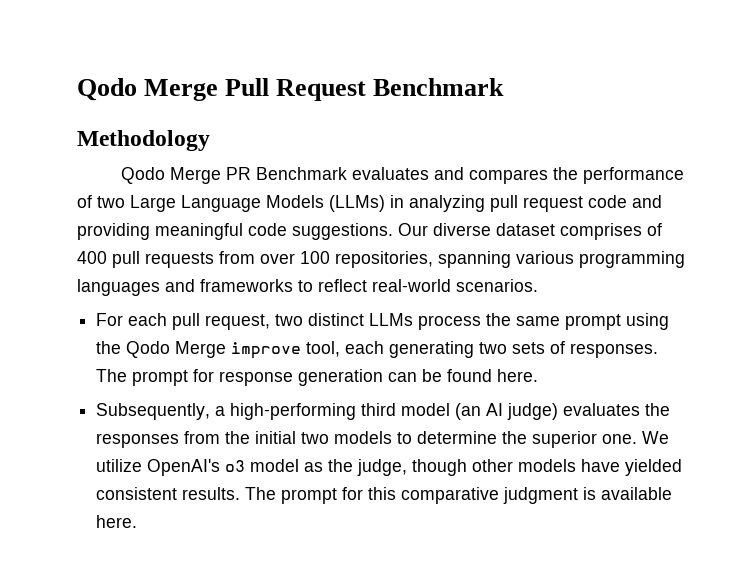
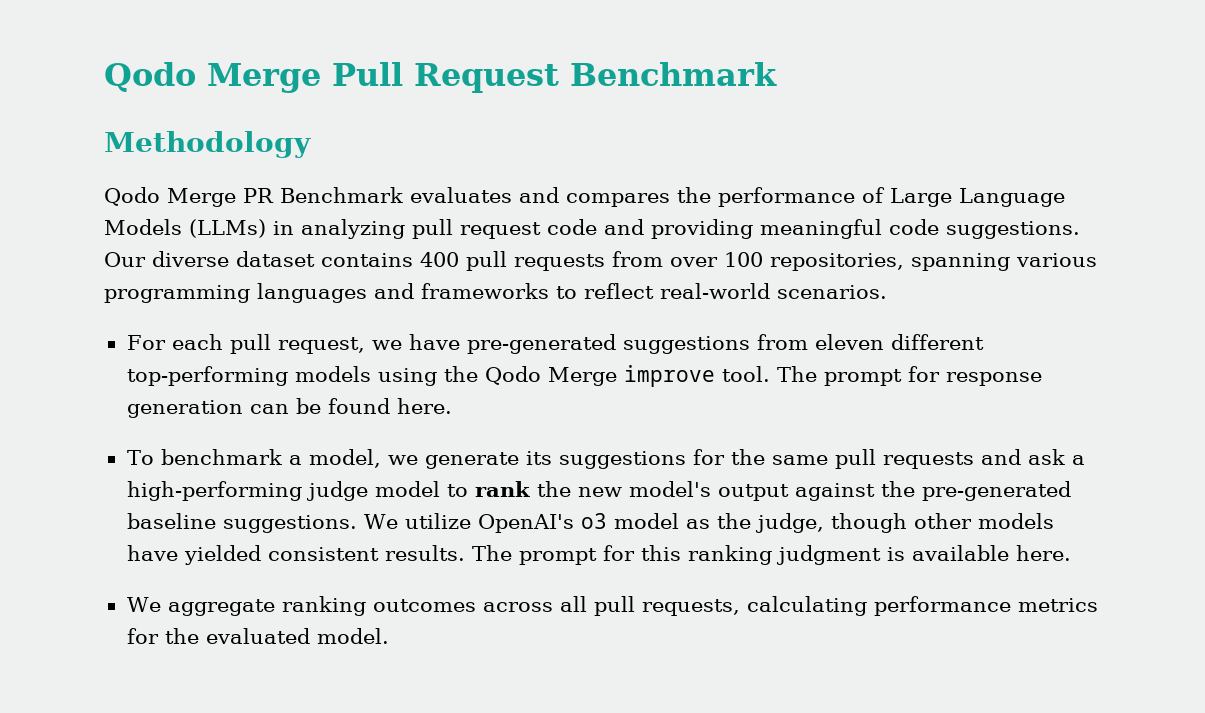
[97,196,125,208] two -> (885, 195) none
[560,223,662,240] comprises of -> [321,253,413,267] contains
[275,313,622,330] two distinct LLMs process the same prompt -> [371,334,984,354] [126,366,371,386] we have pre-generated suggestions from eleven different top-performing models
[306,341,659,358] tool, each generating two sets of responses. -> [721,366,770,382] tool.
[96,403,671,420] [96,431,638,448] Subsequently, a high-performing third model (an AI judge) evaluates the responses from the initial two models to determine the superior one. -> [126,449,1085,469] [126,481,1071,501] [126,513,357,533] To benchmark a model, we generate its suggestions for the same pull requests and ask a high-performing judge model to rank the new model's output against the pre-generated baseline suggestions.
[401,487,500,504] comparative -> [687,545,772,565] ranking
(138, 521) none -> [126,596,1098,616] [126,628,389,644] // We aggregate ranking outcomes across all pull requests, calculating performance metrics for the evaluated model.

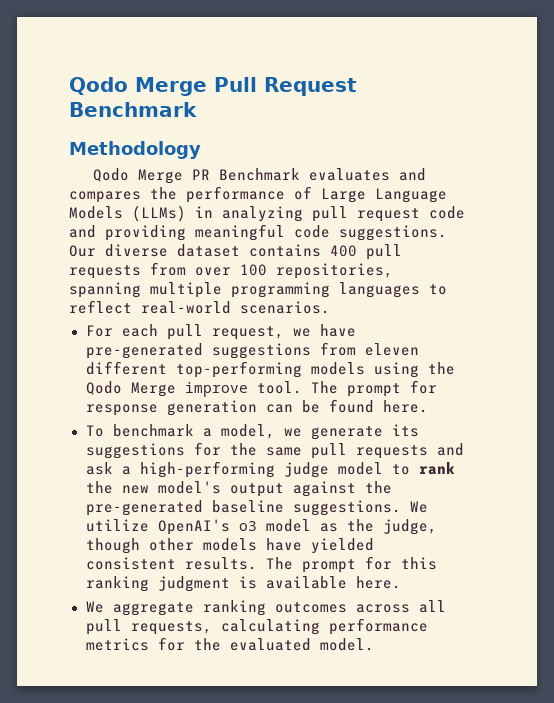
[1016,253,1097,267] various -> [150,282,222,298] multiple
[374,283,549,299] and frameworks -> (420, 290) none

